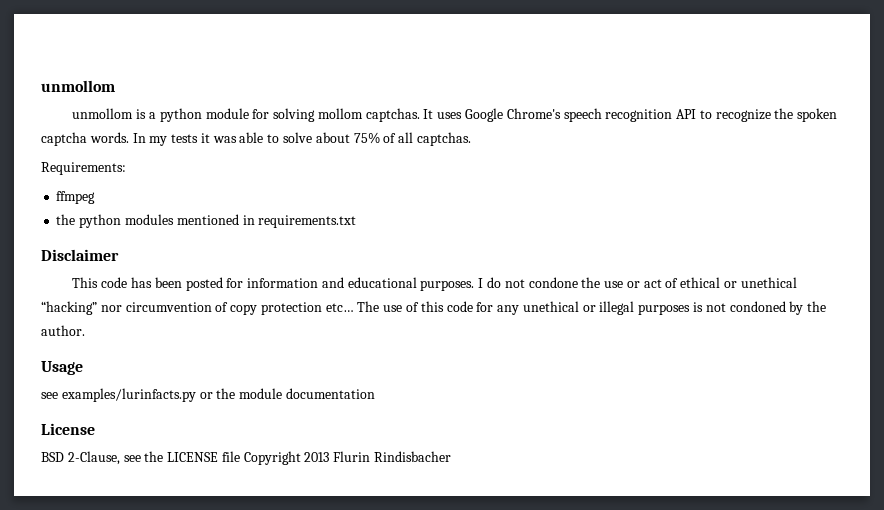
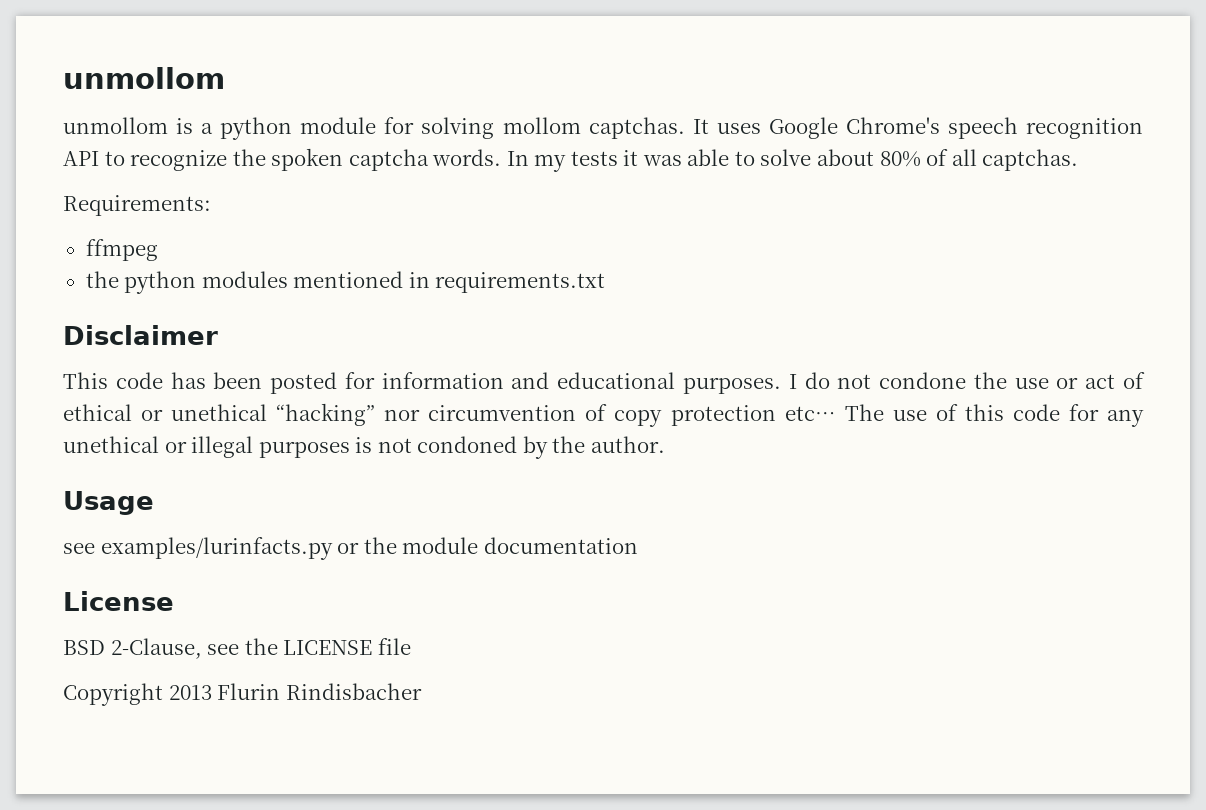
[353,132,380,144] 75% -> [879,151,921,167] 80%
(240, 456) none -> (411, 646) //

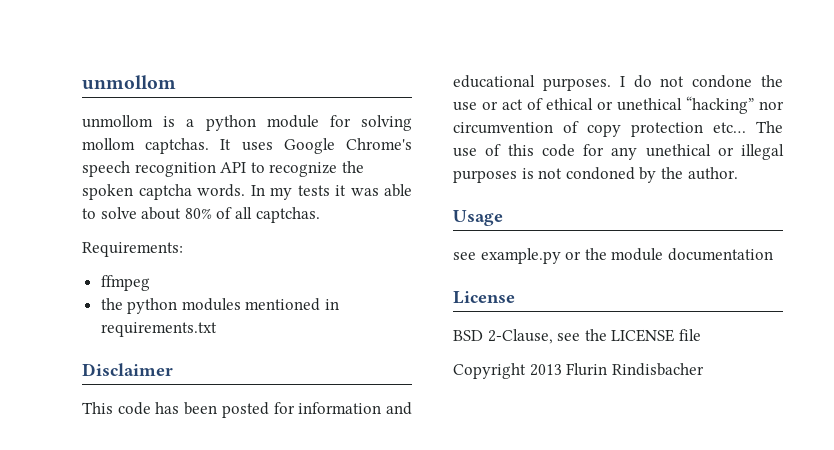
[100,537,333,560] examples/lurinfacts.py -> [480,248,561,264] example.py

